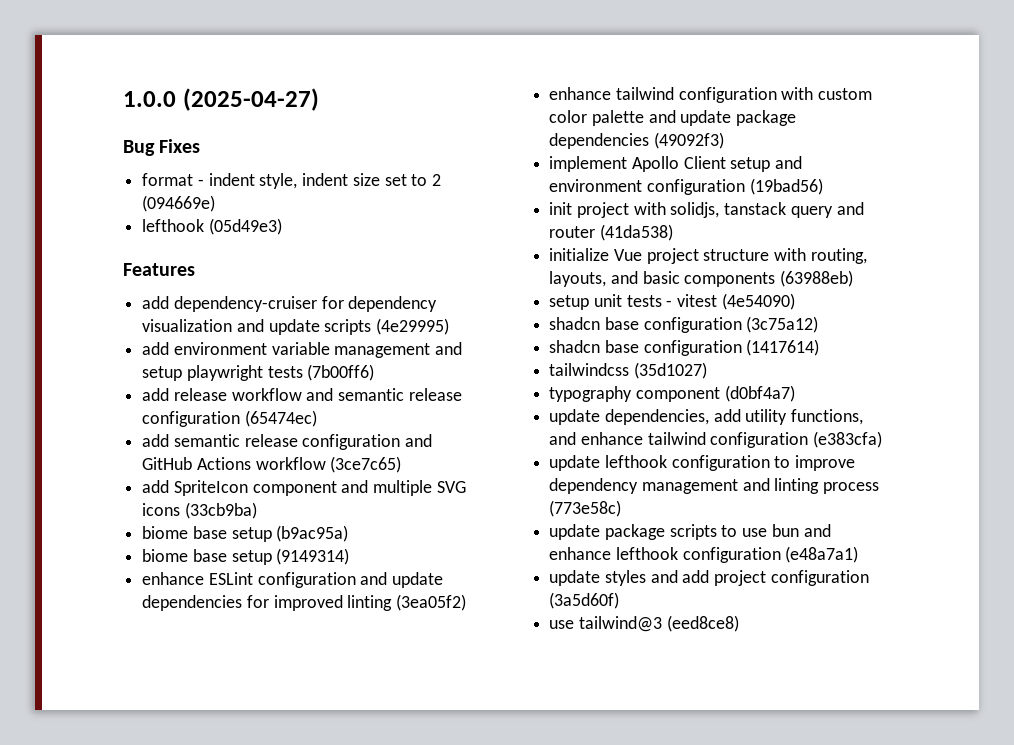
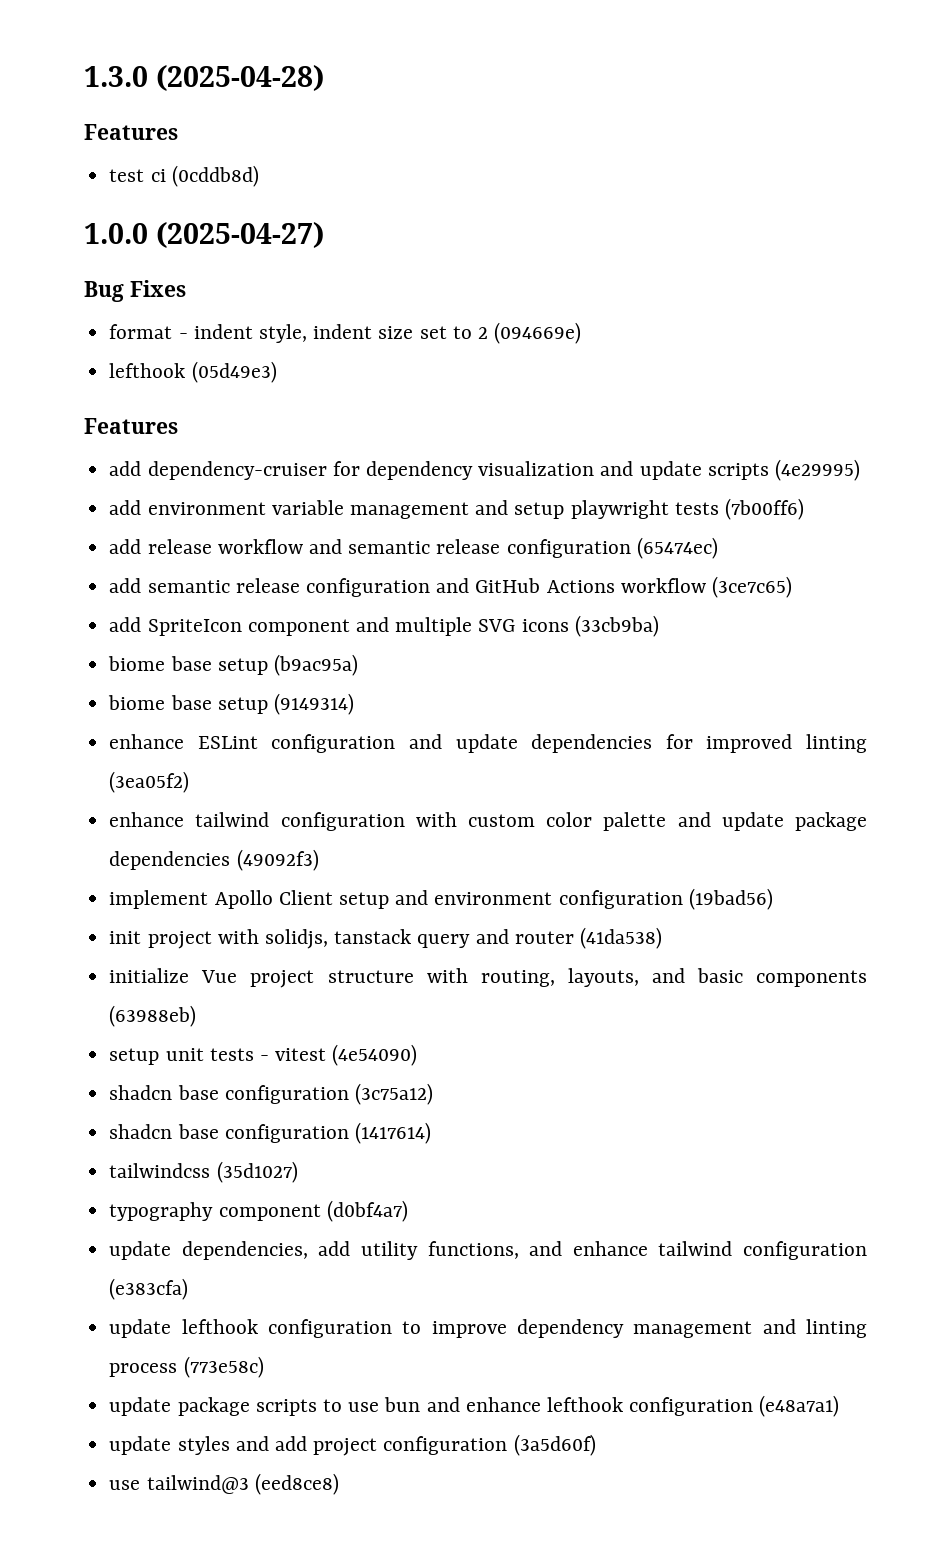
(123, 99) none -> [84,65,324,91] [84,124,178,140] [109,165,259,187] 1.3.0 (2025-04-28) // Features // test ci (0cddb8d) //

